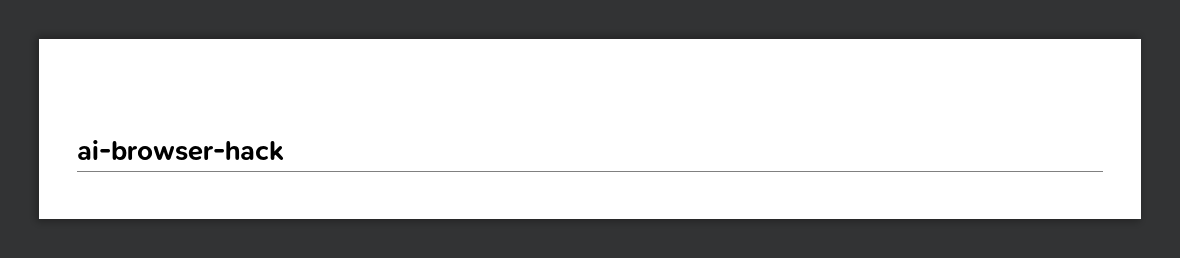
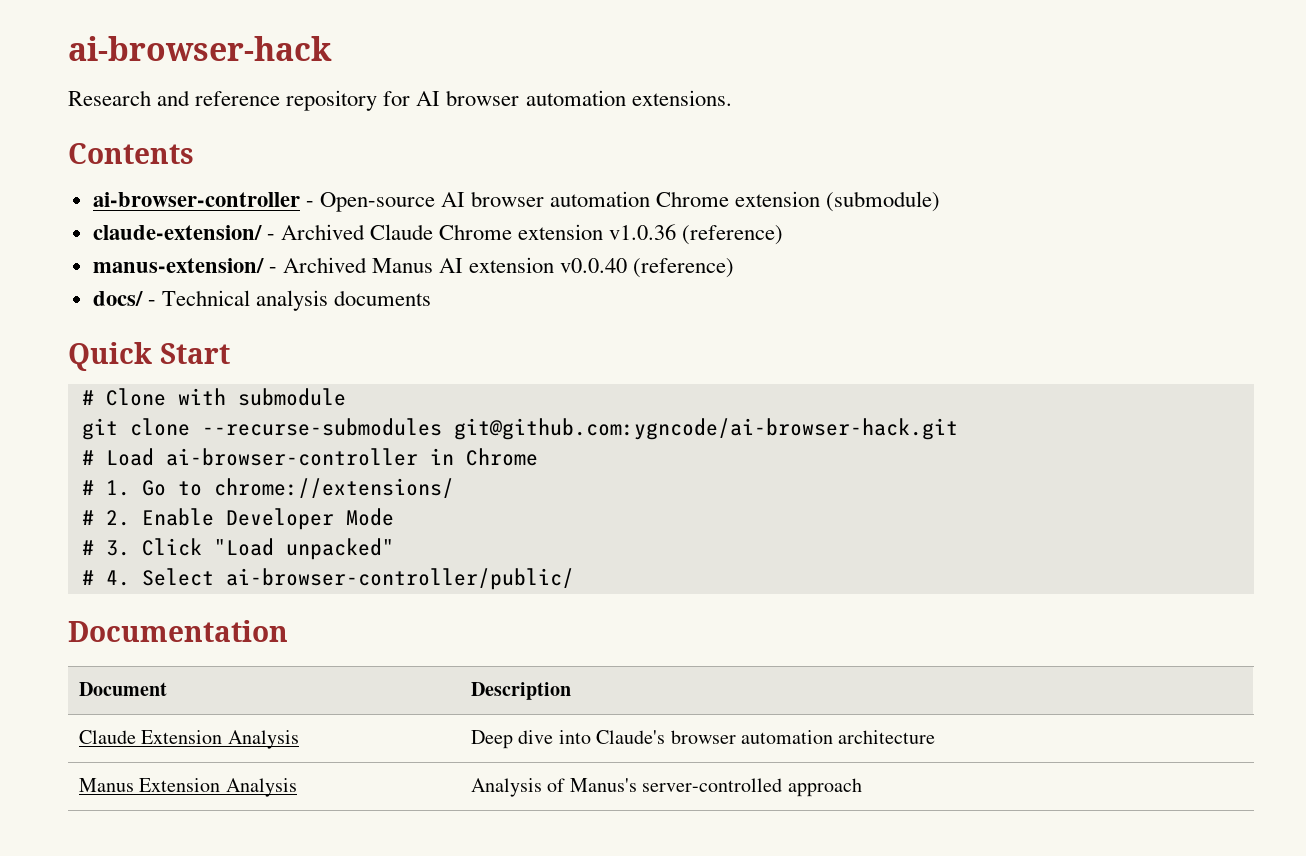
(284, 150) none -> [68,90,732,111] [68,143,194,164] [92,191,941,212] [92,224,784,245] [92,257,735,278] [92,290,432,311] [68,342,230,371] [81,388,346,406] [81,418,958,440] [81,448,538,466] [81,478,454,498] [81,508,394,530] [81,538,394,560] [81,568,574,590] [68,620,288,642] [79,682,168,696] [471,682,572,700] [79,730,299,749] [471,730,936,749] [79,778,297,797] [471,778,862,797] // Research and reference repository for AI browser automation extensions. // Contents // ai-browser-controller - Open-source AI browser automation Chrome extension (submodule) // claude-extension/ - Archived Claude Chrome extension v1.0.36 (reference) // manus-extension/ - Archived Manus AI extension v0.0.40 (reference) // docs/ - Technical analysis documents // Quick Start // # Clone with submodule // git clone --recurse-submodules git@github.com:ygncode/ai-browser-hack.git // # Load ai-browser-controller in Chrome // # 1. Go to chrome://extensions/ // # 2. Enable Developer Mode // # 3. Click "Load unpacked" // # 4. Select ai-browser-controller/public/ // Documentation // Document | Description // Claude Extension Analysis | Deep dive into Claude's browser automation architecture // Manus Extension Analysis | Analysis of Manus's server-controlled approach

